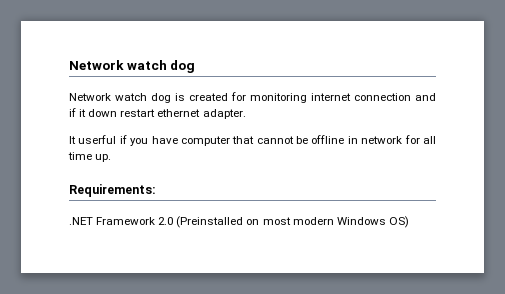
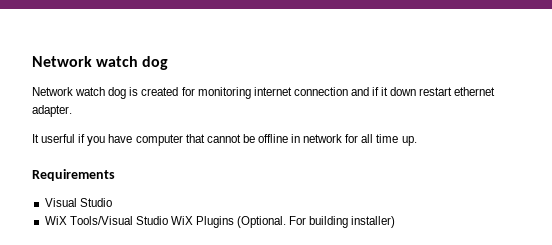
[69,184,156,197] [69,216,409,228] Requirements: // .NET Framework 2.0 (Preinstalled on most modern Windows OS) -> [32,169,115,181] [44,198,112,207] [44,216,396,228] Requirements // Visual Studio // WiX Tools/Visual Studio WiX Plugins (Optional. For building installer)

